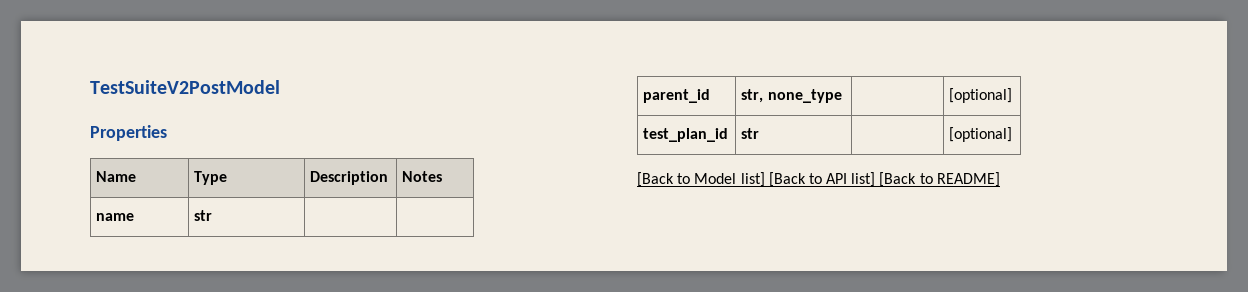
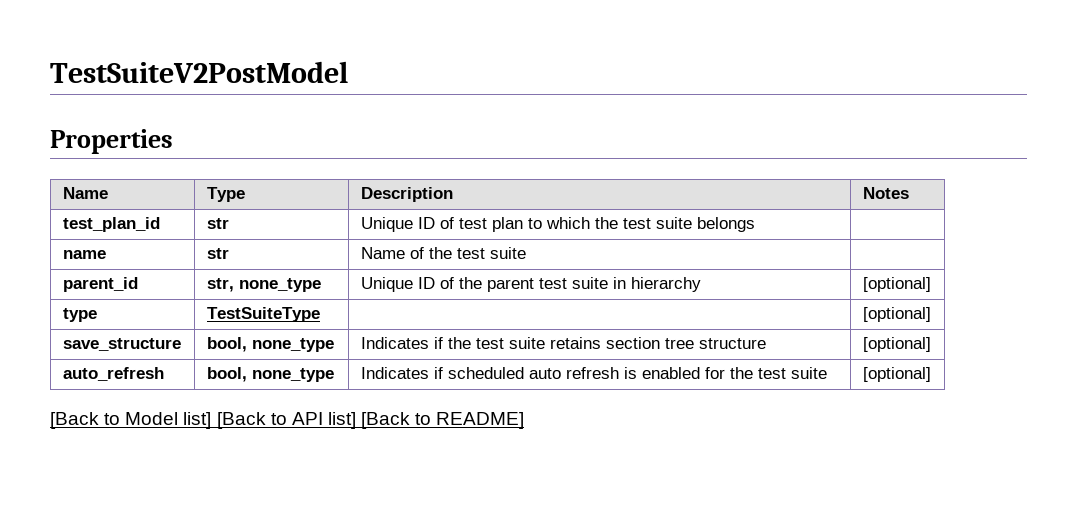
[96,213,135,221] [194,210,213,221] [643,89,711,103] [741,89,842,103] [949,88,1013,103] [643,128,729,142] [741,128,760,139] [949,127,1013,142] name | str | | // parent_id | str, none_type | | [optional] // test_plan_id | str | | [optional] -> [62,217,160,232] [206,218,229,229] [360,217,755,232] [62,250,106,259] [206,248,229,259] [360,247,526,259] [62,277,138,292] [206,278,321,292] [360,277,701,292] [862,277,931,292] [62,308,97,322] [206,307,320,322] [862,307,931,322] [62,338,181,351] [206,337,334,352] [360,337,766,349] [862,337,931,352] [62,367,164,381] [206,367,334,382] [360,367,827,379] [862,367,931,382] test_plan_id | str | Unique ID of test plan to which the test suite belongs | // name | str | Name of the test suite | // parent_id | str, none_type | Unique ID of the parent test suite in hierarchy | [optional] // type | TestSuiteType | | [optional] // save_structure | bool, none_type | Indicates if the test suite retains section tree structure | [optional] // auto_refresh | bool, none_type | Indicates if scheduled auto refresh is enabled for the test suite | [optional]

